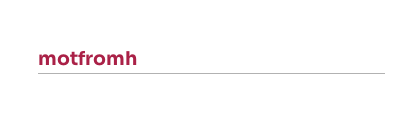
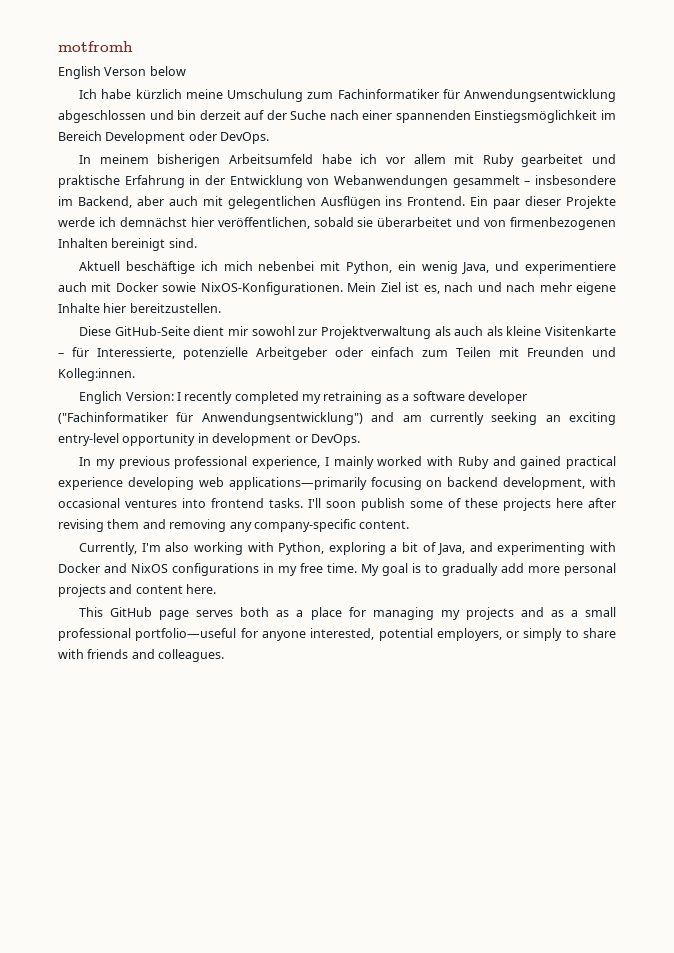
(137, 58) none -> [58,66,186,79] [79,89,616,102] [58,110,616,123] [58,131,270,144] [79,154,616,167] [58,175,616,188] [58,196,617,209] [58,217,616,230] [58,238,197,251] [79,261,616,274] [58,282,616,295] [58,303,221,313] [79,326,616,339] [58,347,616,360] [58,368,135,381] [79,391,527,404] [58,412,616,425] [58,433,360,446] [79,456,616,469] [58,477,616,490] [58,498,616,511] [58,519,410,532] [79,542,617,555] [58,563,616,576] [58,584,217,597] [79,607,616,620] [58,628,616,641] [58,649,225,662] // English Verson below // Ich habe kürzlich meine Umschulung zum Fachinformatiker für Anwendungsentwicklung abgeschlossen und bin derzeit auf der Suche nach einer spannenden Einstiegsmöglichkeit im Bereich Development oder DevOps. // In meinem bisherigen Arbeitsumfeld habe ich vor allem mit Ruby gearbeitet und praktische Erfahrung in der Entwicklung von Webanwendungen gesammelt – insbesondere im Backend, aber auch mit gelegentlichen Ausflügen ins Frontend. Ein paar dieser Projekte werde ich demnächst hier veröffentlichen, sobald sie überarbeitet und von firmenbezogenen Inhalten bereinigt sind. // Aktuell beschäftige ich mich nebenbei mit Python, ein wenig Java, und experimentiere auch mit Docker sowie NixOS-Konfigurationen. Mein Ziel ist es, nach und nach mehr eigene Inhalte hier bereitzustellen. // Diese GitHub-Seite dient mir sowohl zur Projektverwaltung als auch als kleine Visitenkarte – für Interessierte, potenzielle Arbeitgeber oder einfach zum Teilen mit Freunden und Kolleg:innen. // Englich Version: I recently completed my retraining as a software developer ("Fachinformatiker für Anwendungsentwicklung") and am currently seeking an exciting entry-level opportunity in development or DevOps. // In my previous professional experience, I mainly worked with Ruby and gained practical experience developing web applications—primarily focusing on backend development, with occasional ventures into frontend tasks. I'll soon publish some of these projects here after revising them and removing any company-specific content. // Currently, I'm also working with Python, exploring a bit of Java, and experimenting with Docker and NixOS configurations in my free time. My goal is to gradually add more personal projects and content here. // This GitHub page serves both as a place for managing my projects and as a small professional portfolio—useful for anyone interested, potential employers, or simply to share with friends and colleagues.

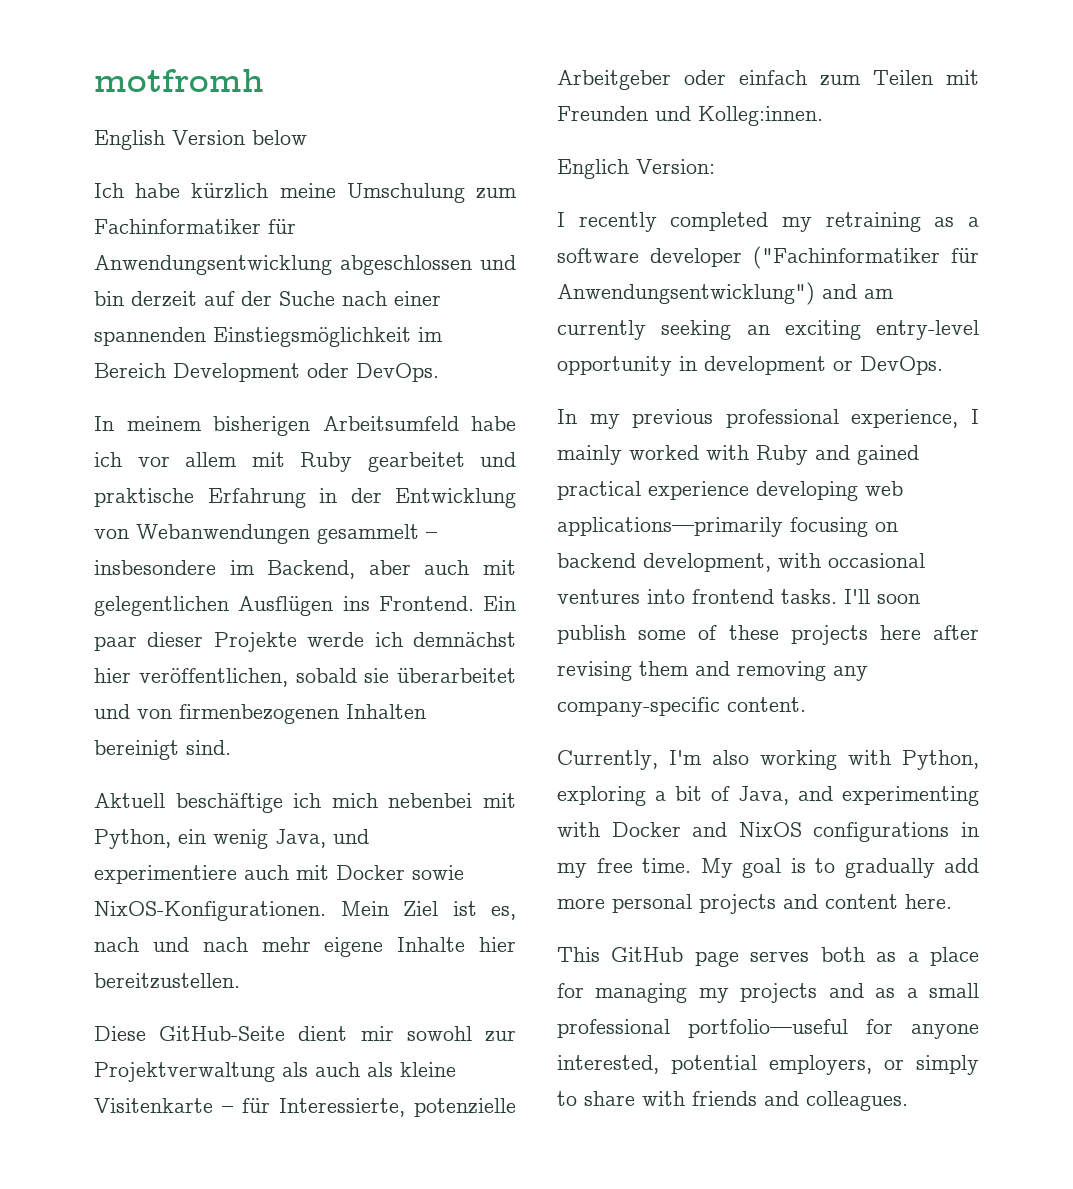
[104,67,147,76] Verson -> [172,130,245,145] Version
(174, 396) none -> (715, 166) //

